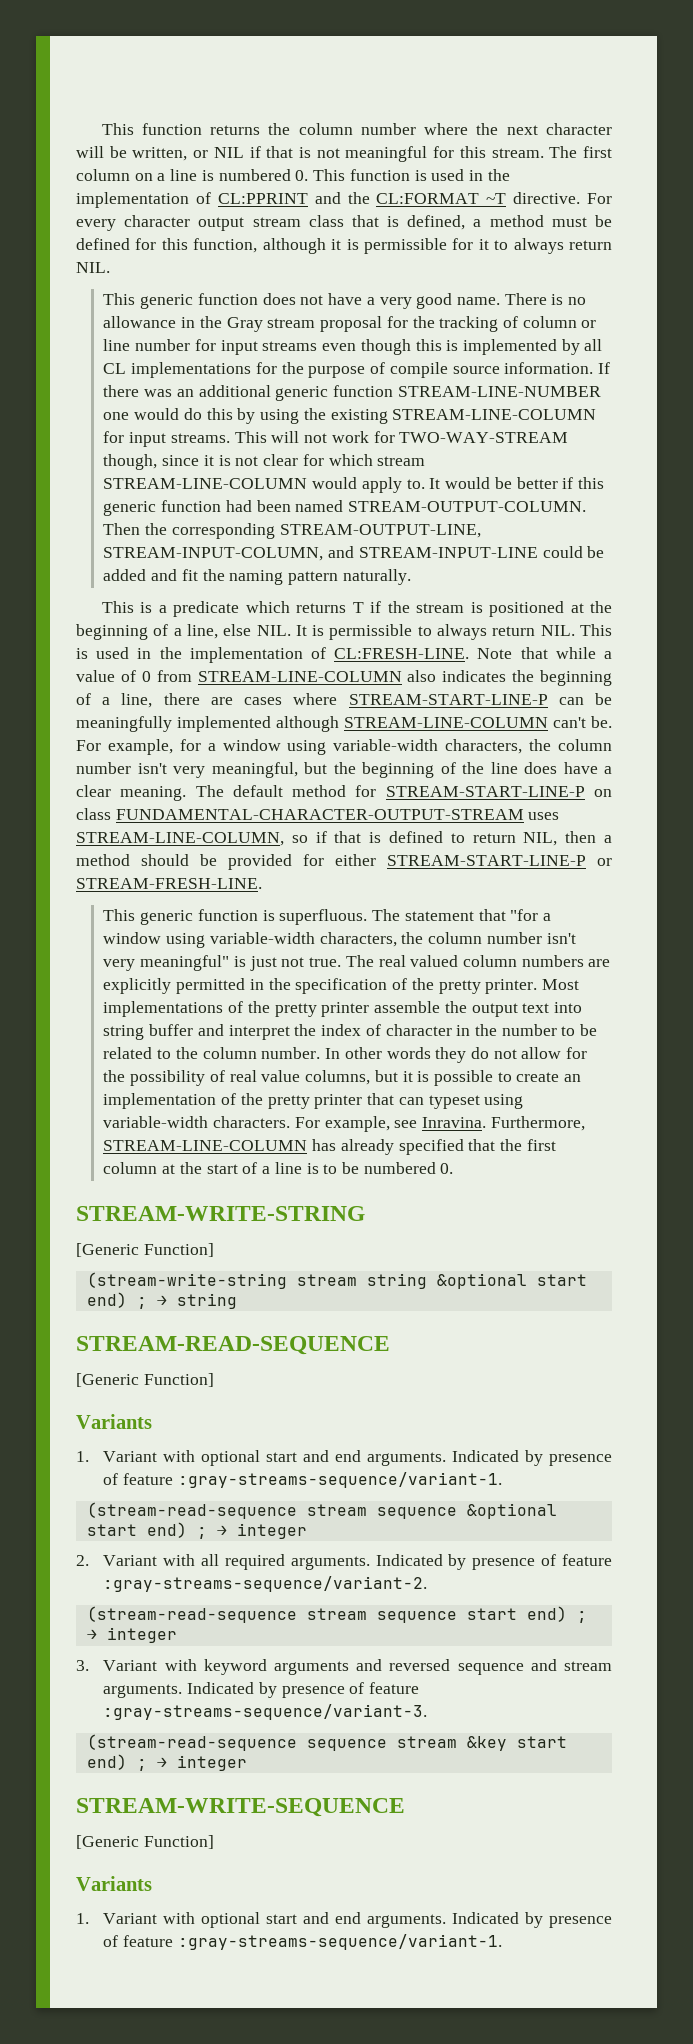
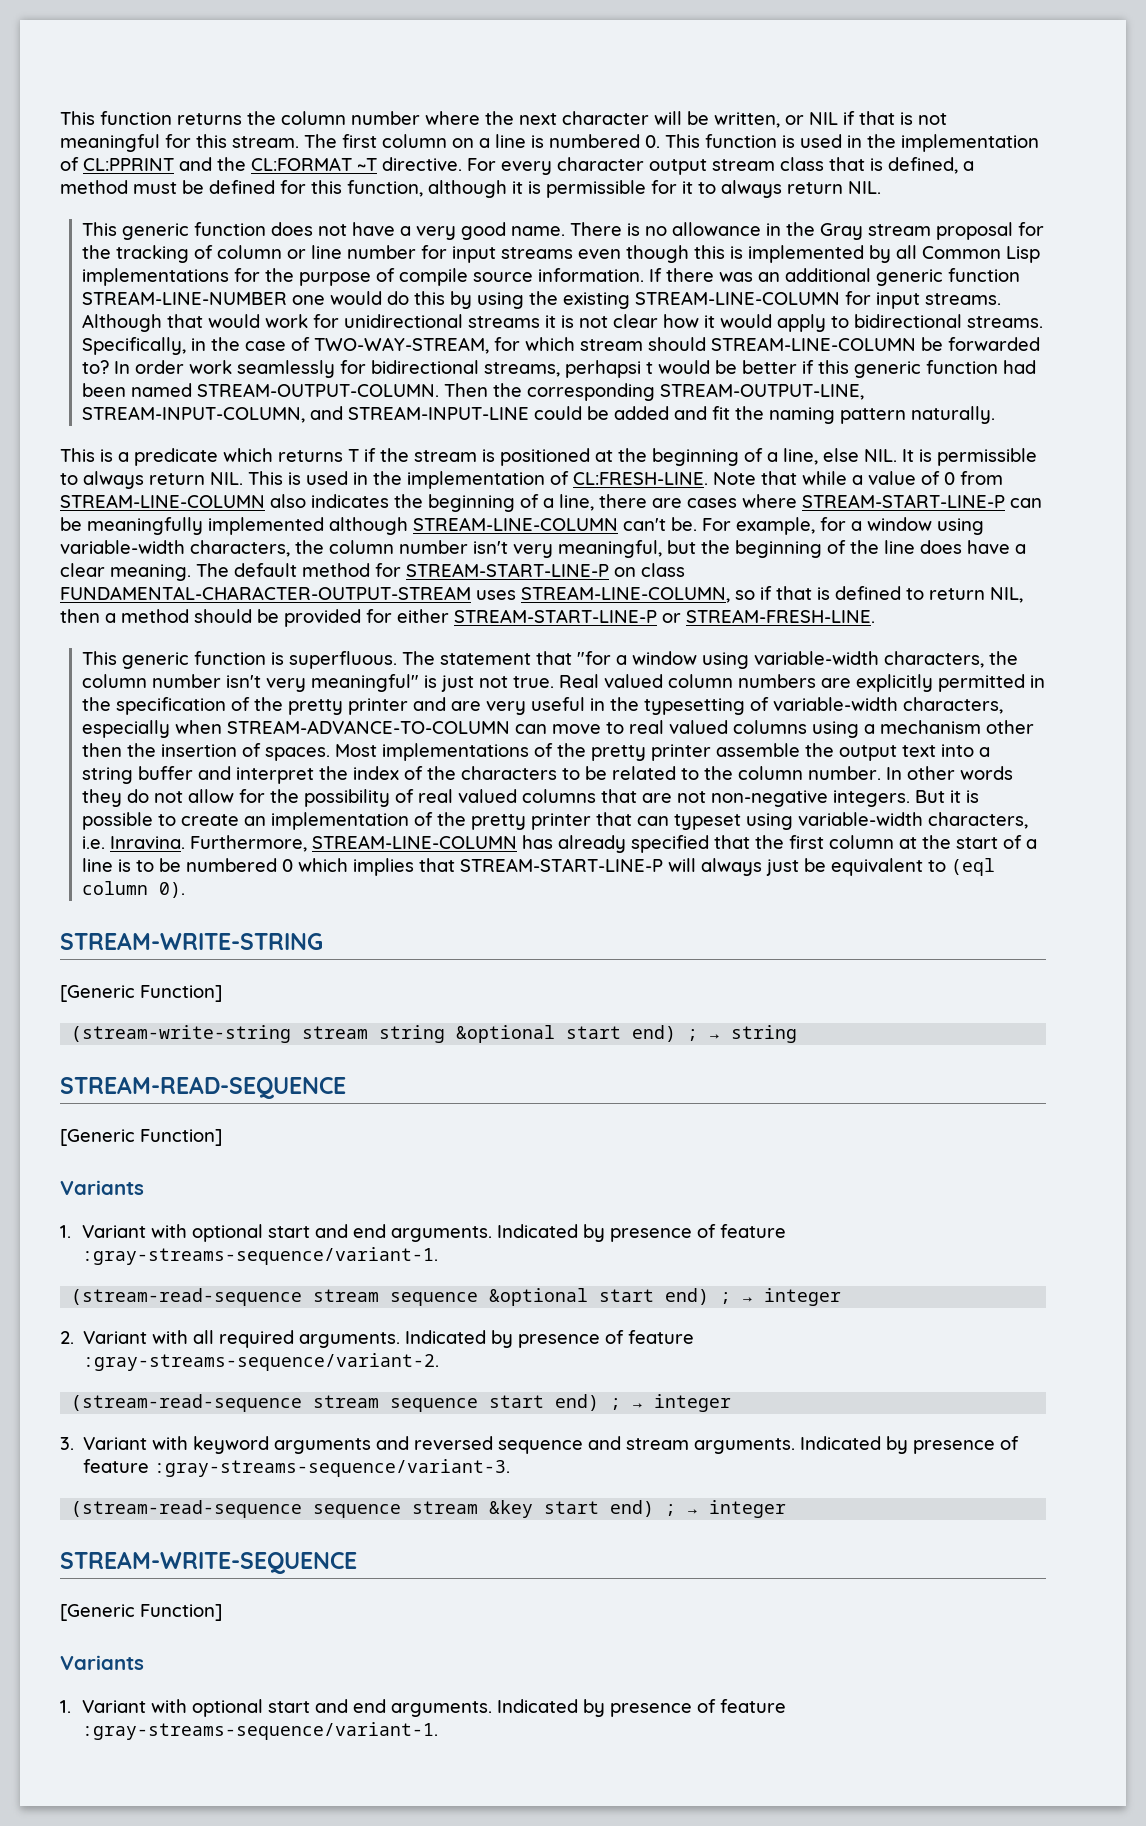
[103,363,127,374] CL -> [922,246,1041,263] Common Lisp
[234,431,569,443] [103,454,426,470] [103,477,441,493] This will not work for TWO-WAY-STREAM though, since it is not clear for which stream STREAM-LINE-COLUMN would apply to. It -> [82,314,1044,332] [82,337,1041,355] [82,360,654,378] Although that would work for unidirectional streams it is not clear how it would apply to bidirectional streams. Specifically, in the case of TWO-WAY-STREAM, for which stream should STREAM-LINE-COLUMN be forwarded to? In order work seamlessly for bidirectional streams, perhapsi t
[345,955,406,967] The real -> [559,674,600,688] Real
[485,979,538,994] printer. -> [348,697,1004,715] [82,720,1035,738] [82,743,331,761] printer and are very useful in the typesetting of variable-width characters, especially when STREAM-ADVANCE-TO-COLUMN can move to real valued columns using a mechanism other then the insertion of spaces.
(582, 1007) none -> [979,747,991,757] a
[385,1024,557,1036] character in the number -> [427,766,558,780] the characters
[261,1070,398,1085] value columns, but -> [458,789,946,807] valued columns that are not non-negative integers. But
[213,1116,418,1132] characters. For example, see -> [928,812,1029,829] [82,836,106,849] characters, i.e.
[440,1163,454,1174] 0. -> [282,858,996,876] [82,881,186,898] 0 which implies that STREAM-START-LINE-P will always just be equivalent to (eql column 0).

